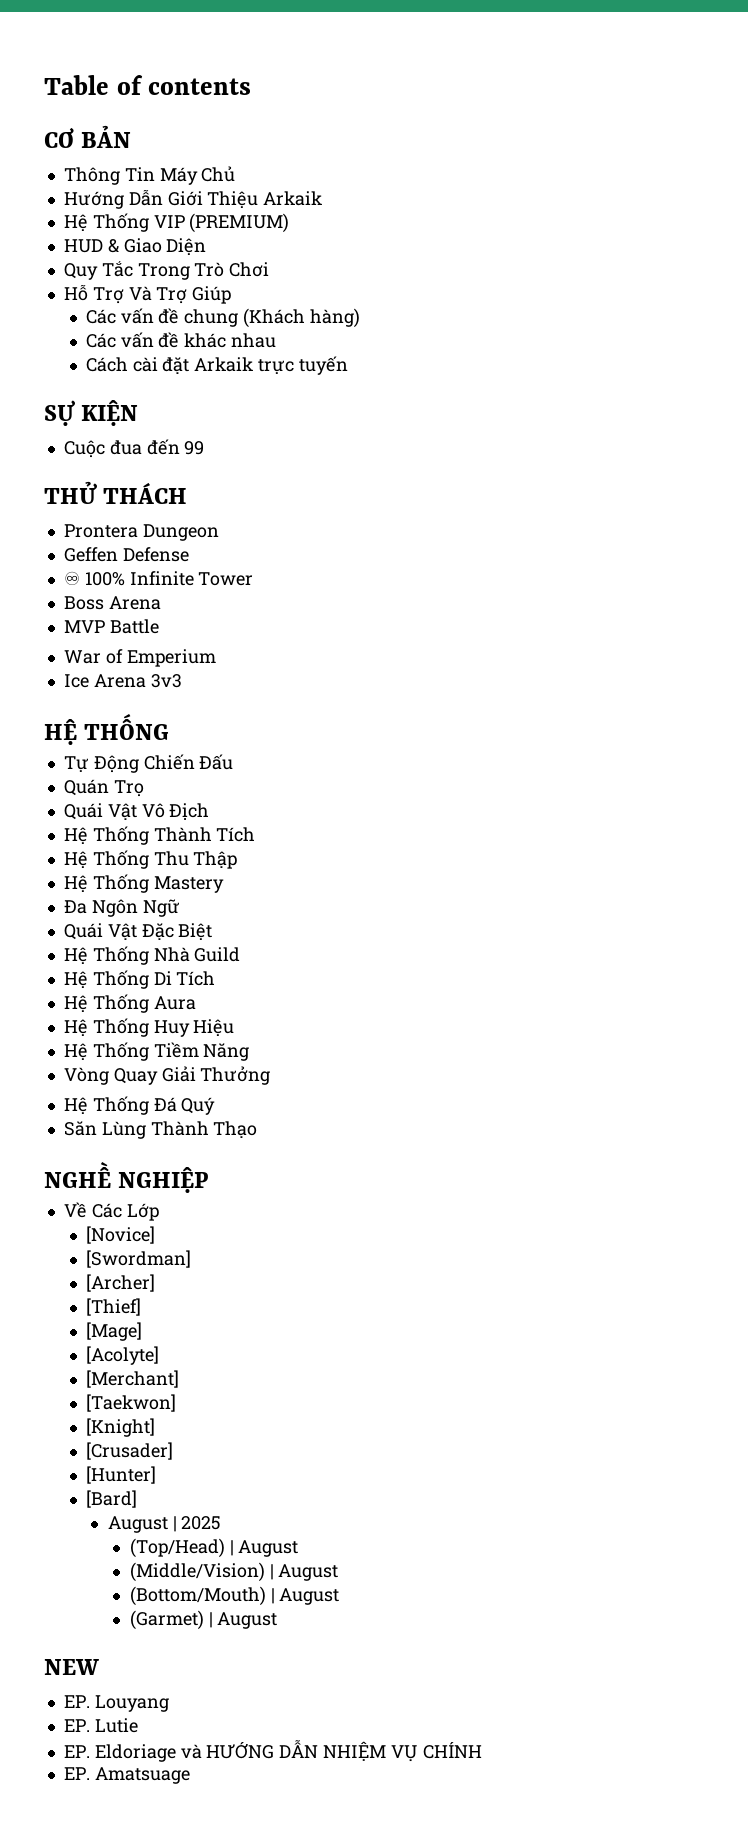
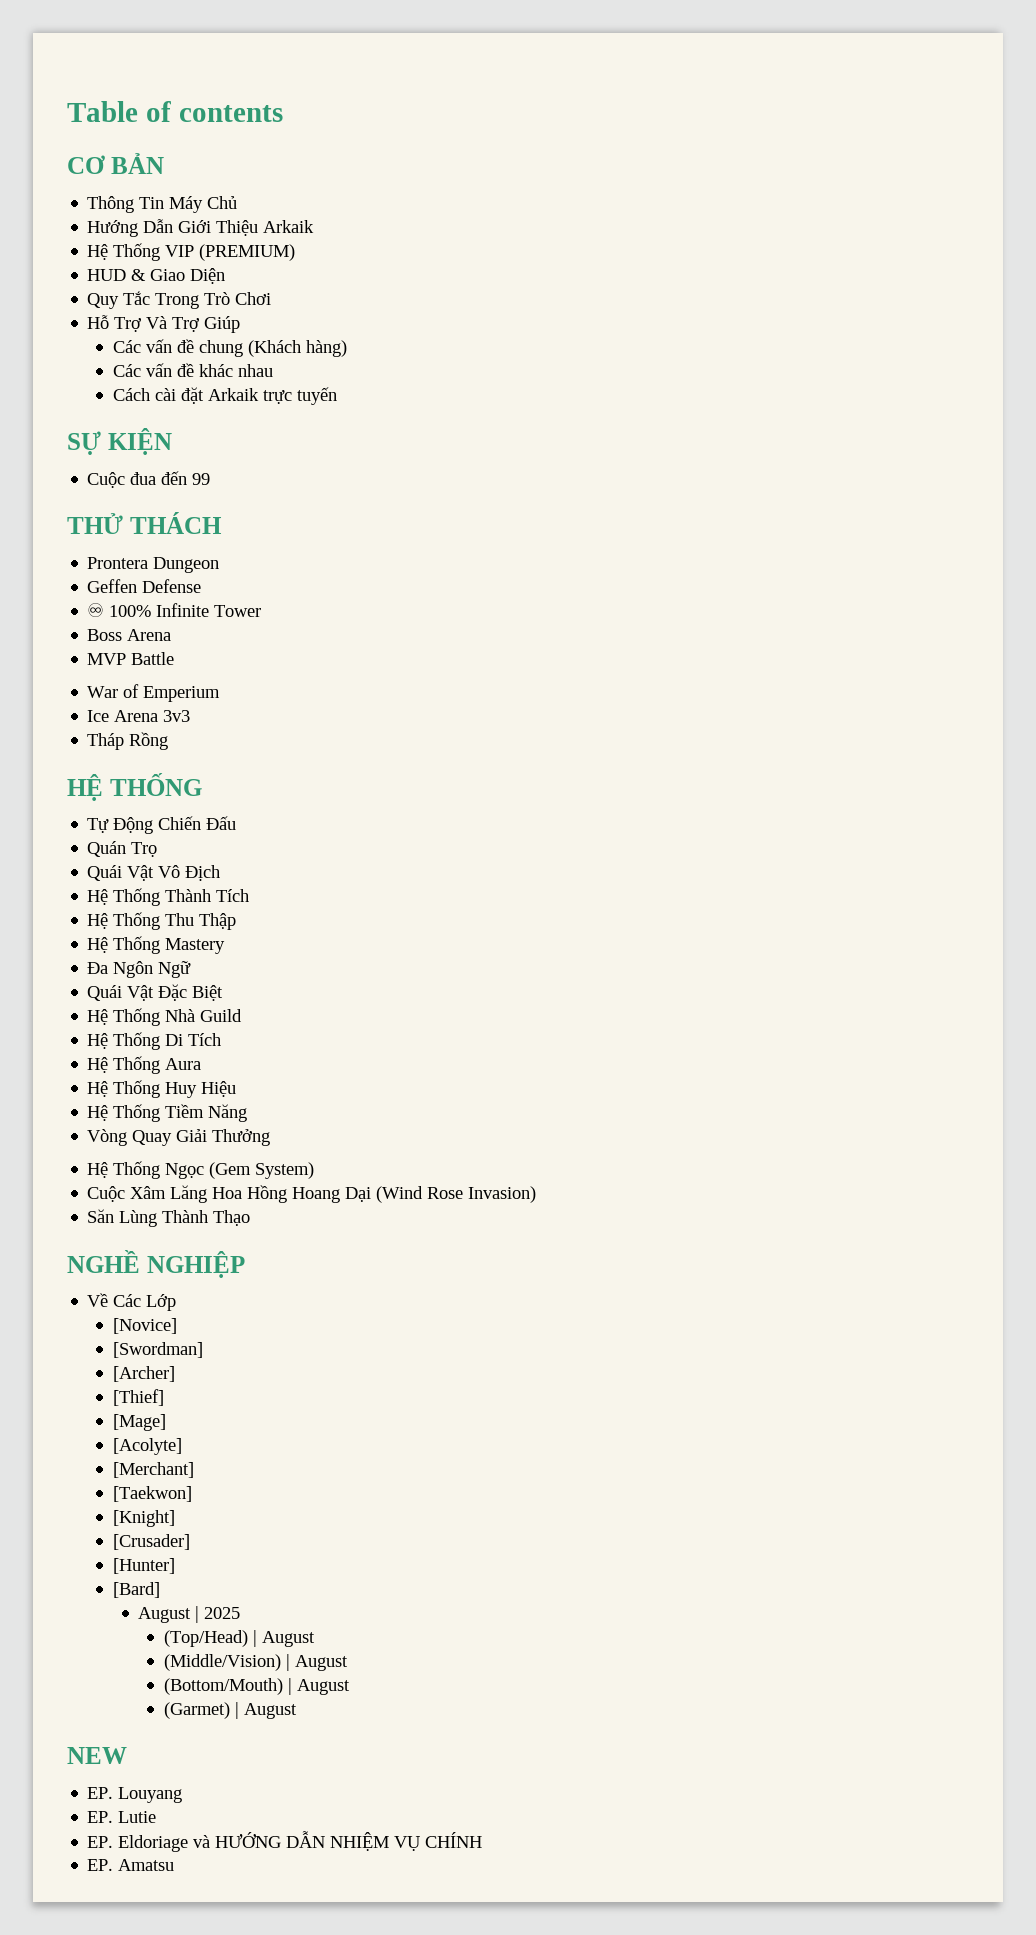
(182, 681) none -> [87,732,169,750] // Tháp Rồng
[153,1097,216,1115] Đá Quý -> [165,1162,315,1179] [87,1185,537,1203] Ngọc (Gem System) // Cuộc Xâm Lăng Hoa Hồng Hoang Dại (Wind Rose Invasion)
[94,1767,190,1784] Amatsuage -> [118,1859,175,1871] Amatsu

